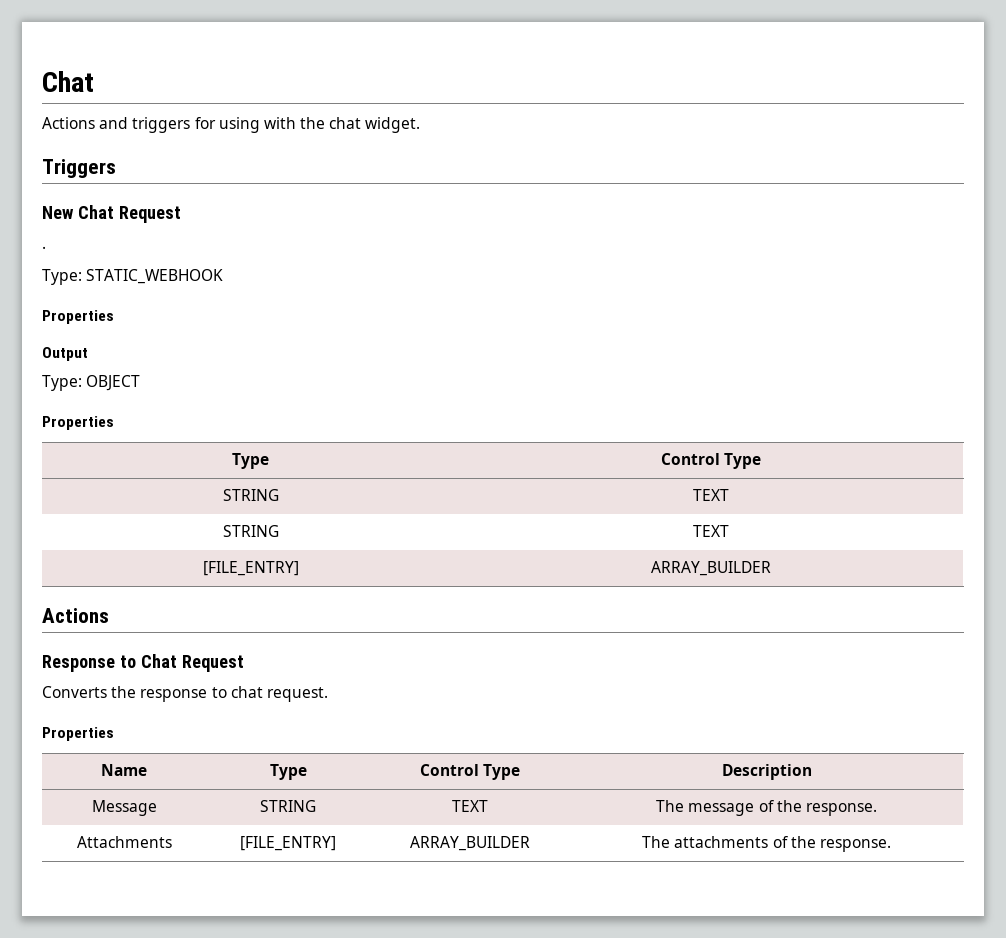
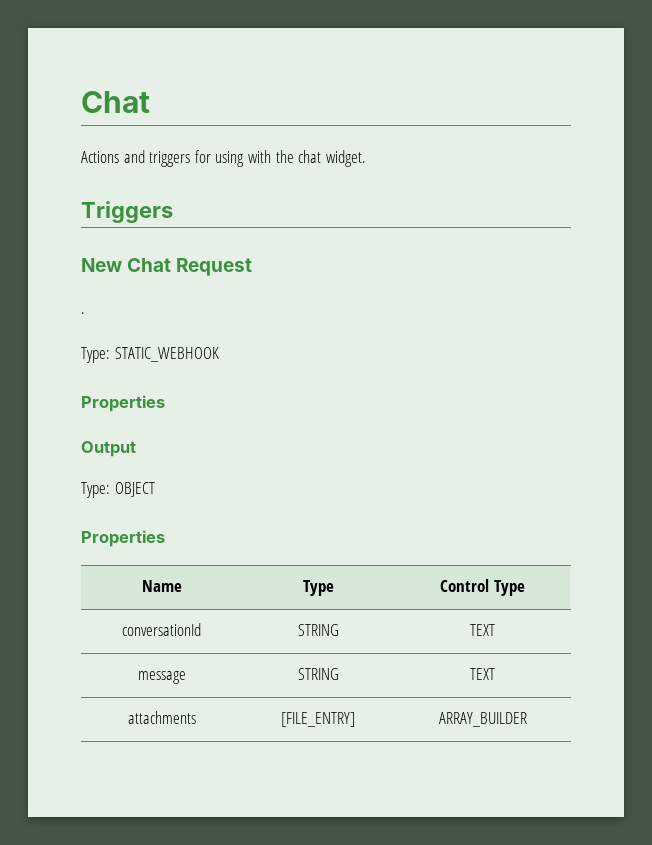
[232,453,269,469] [660,453,762,469] [222,489,279,501] [693,489,729,501] [222,525,279,537] [693,525,729,537] [202,561,299,576] [651,561,771,576] [42,608,109,623] [42,654,244,672] [42,686,328,702] [42,727,114,741] // Type | Control Type // STRING | TEXT // STRING | TEXT // [FILE_ENTRY] | ARRAY_BUILDER // Actions // Response to Chat Request // Converts the response to chat request. // Properties -> (165, 538) none
[721,764,812,780] [91,800,157,816] [260,800,316,812] [452,800,489,812] [656,800,877,816] [76,836,172,848] [240,836,336,851] [410,836,530,851] [642,836,891,852] | Description // Message | STRING | TEXT | The message of the response. // Attachments | [FILE_ENTRY] | ARRAY_BUILDER | The attachments of the response. -> [122,623,201,636] [297,624,339,636] [470,624,496,636] [137,671,186,684] [297,668,339,680] [470,668,496,680] [127,711,196,724] [281,712,355,727] [438,712,527,727] // conversationId | STRING | TEXT // message | STRING | TEXT // attachments | [FILE_ENTRY] | ARRAY_BUILDER

